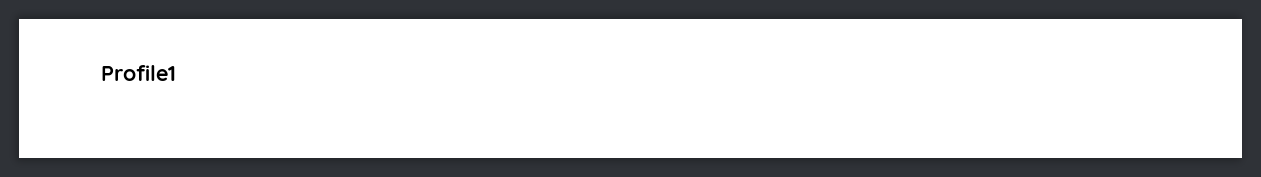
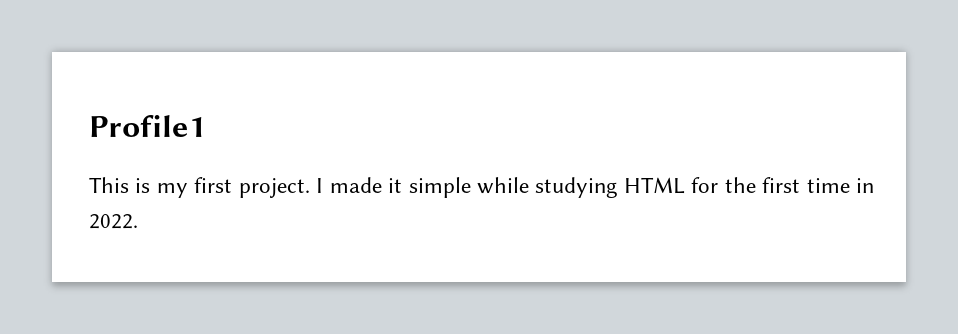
(176, 73) none -> [89,177,874,198] [89,214,138,229] // This is my first project. I made it simple while studying HTML for the first time in 2022.

